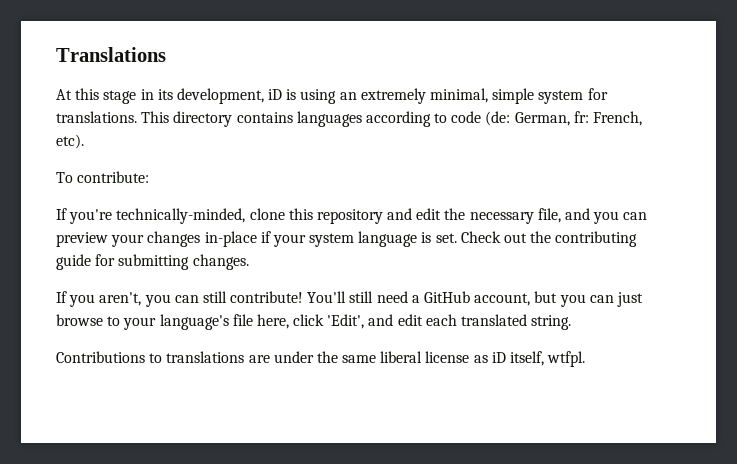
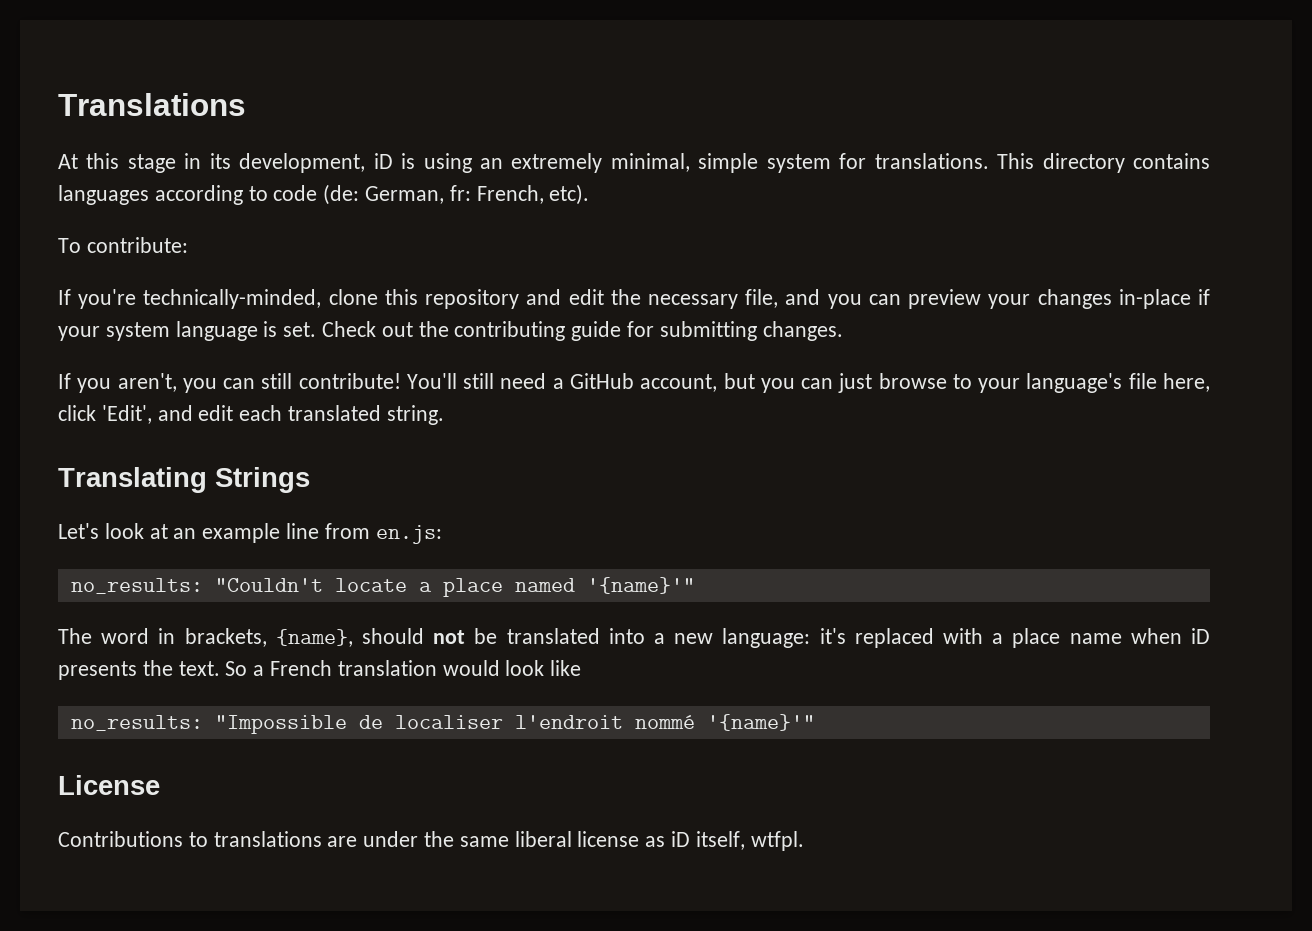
(572, 322) none -> [58,467,310,493] [58,523,442,544] [70,577,695,597] [58,628,1211,648] [58,660,582,680] [70,714,815,734] [58,775,160,795] // Translating Strings // Let's look at an example line from en.js: // no_results: "Couldn't locate a place named '{name}'" // The word in brackets, {name}, should not be translated into a new language: it's replaced with a place name when iD presents the text. So a French translation would look like // no_results: "Impossible de localiser l'endroit nommé '{name}'" // License

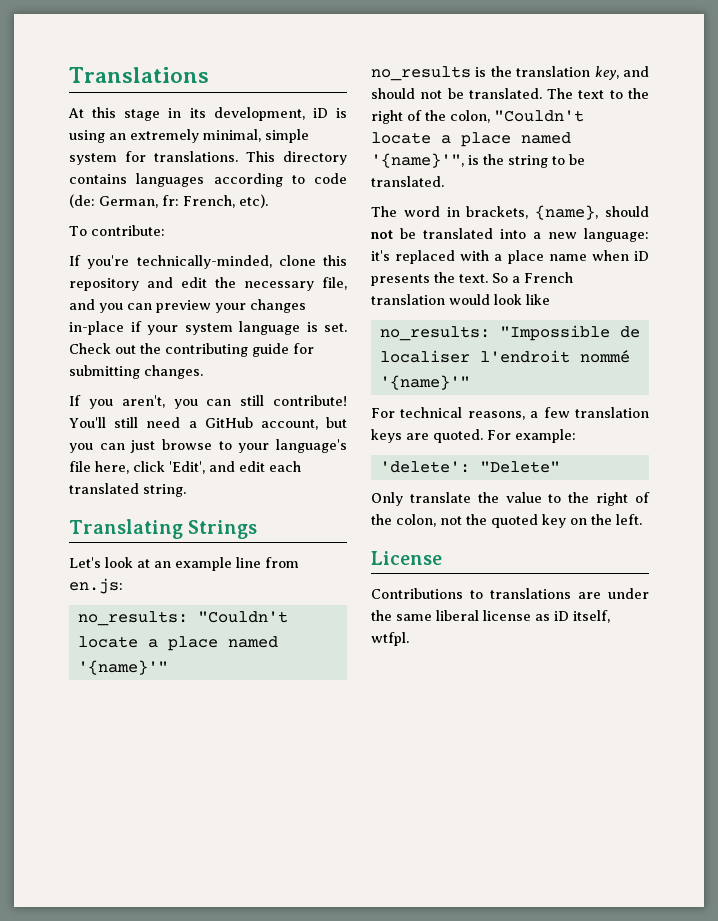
(695, 585) none -> [371,66,649,81] [371,88,649,99] [371,110,584,124] [371,132,571,147] [371,153,585,168] [371,176,444,187] // no_results is the translation key, and should not be translated. The text to the right of the colon, "Couldn't locate a place named '{name}'", is the string to be translated.
(815, 722) none -> [371,407,649,420] [371,429,576,443] [379,461,560,473] [371,492,650,506] [371,514,642,528] // For technical reasons, a few translation keys are quoted. For example: // 'delete': "Delete" // Only translate the value to the right of the colon, not the quoted key on the left.

